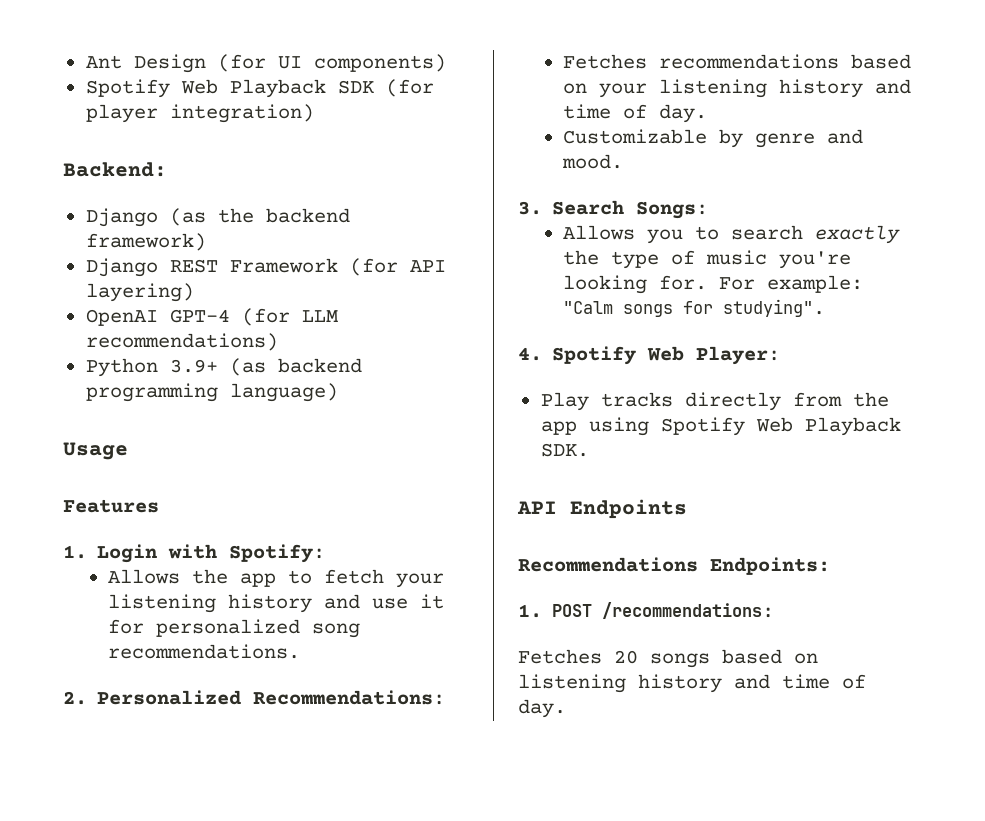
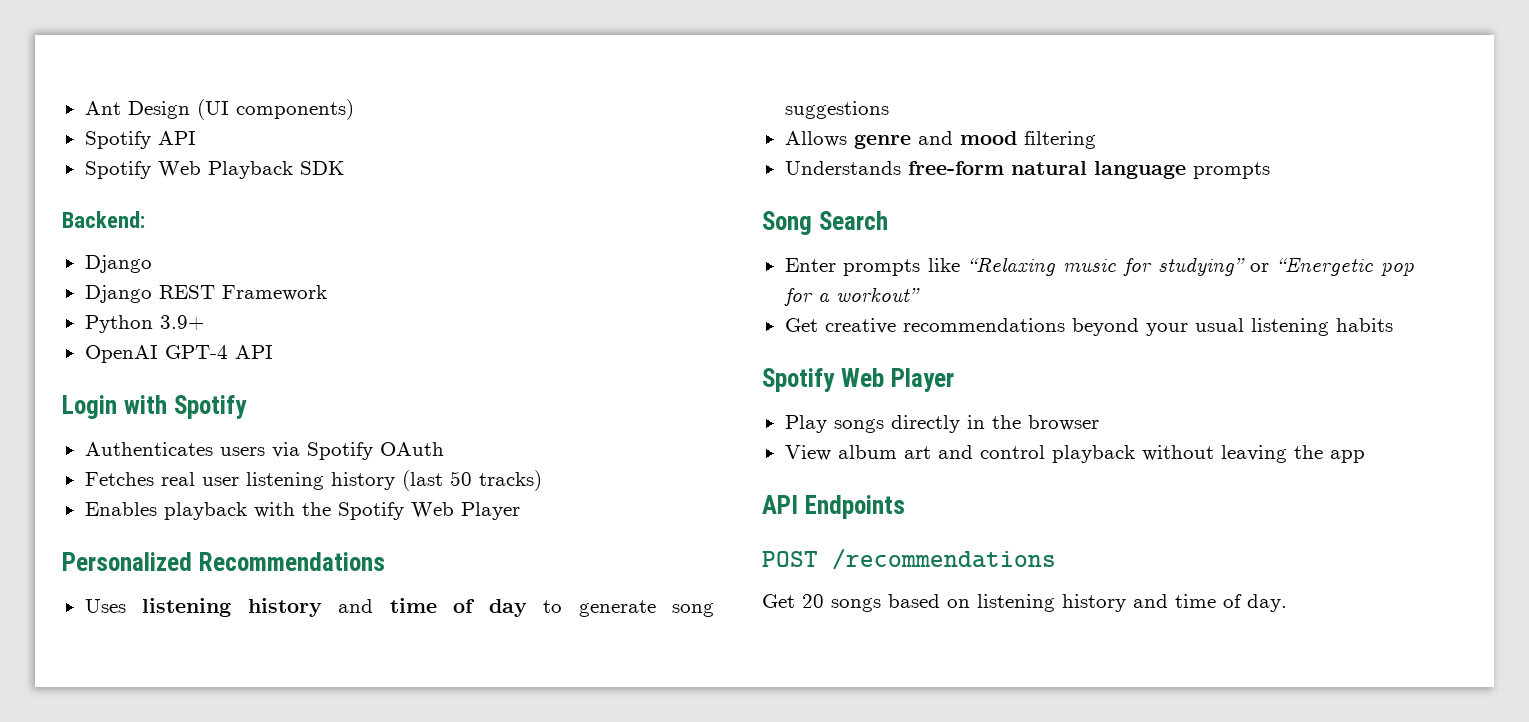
[217,54,302,72] (for UI -> [196,99,229,120] (UI
(446, 63) none -> [84,131,196,149] // Spotify API
[385,79,434,97] [85,104,314,123] (for player integration) -> (344, 168) none
[169,208,350,226] [85,233,206,251] (as the backend framework) -> (152, 264) none
[349,258,446,276] [85,283,194,302] (for API layering) -> [84,315,204,333] // Python 3.9+
[241,308,338,326] [85,333,278,351] [85,358,362,377] [85,383,338,402] [63,442,128,460] [63,499,159,513] [63,544,326,563] [108,569,445,588] [108,594,445,613] [108,619,361,638] [108,644,301,659] [63,690,446,705] [563,54,912,69] [563,79,912,98] [563,104,708,123] [563,129,864,148] [562,154,624,169] [518,200,709,219] [563,225,901,244] [563,250,852,269] [563,275,864,294] [563,299,826,317] [518,346,781,365] (for LLM recommendations) // Python 3.9+ (as backend programming language) // Usage // Features // 1. Login with Spotify: // Allows the app to fetch your listening history and use it for personalized song recommendations. // 2. Personalized Recommendations: // Fetches recommendations based on your listening history and time of day. // Customizable by genre and mood. // 3. Search Songs: // Allows you to search exactly the type of music you're looking for. For example: "Calm songs for studying". // 4. Spotify Web Player: -> [234,345,273,359] [62,395,247,419] [84,442,444,460] [84,470,542,491] [84,502,520,520] [62,552,385,571] [84,598,715,617] [784,101,889,119] [784,131,1096,149] [784,161,1270,179] [762,211,888,235] [784,256,1414,276] [783,287,920,306] [784,318,1393,336] [762,368,954,392] API // Login with Spotify // Authenticates users via Spotify OAuth // Fetches real user listening history (last 50 tracks) // Enables playback with the Spotify Web Player // Personalized Recommendations // Uses listening history and time of day to generate song suggestions // Allows genre and mood filtering // Understands free-form natural language prompts // Song Search // Enter prompts like “Relaxing music for studying” or “Energetic pop for a workout” // Get creative recommendations beyond your usual listening habits // Spotify Web Player
[600,392,889,411] [540,417,901,436] [540,443,589,457] [517,499,687,519] [518,557,830,575] [518,602,775,619] [518,649,602,664] tracks directly from the app using Spotify Web Playback SDK. // API Endpoints // Recommendations Endpoints: // 1. POST /recommendations: // Fetches -> [833,415,1099,433] [784,445,1365,463] [762,495,905,519] [762,548,1056,570] [762,594,795,608] songs directly in the browser // View album art and control playback without leaving the app // API Endpoints // POST /recommendations // Get

